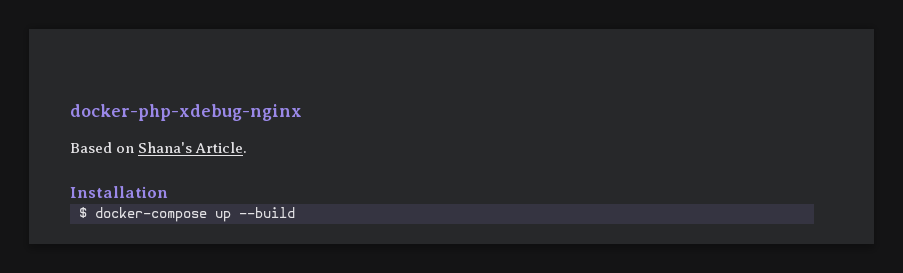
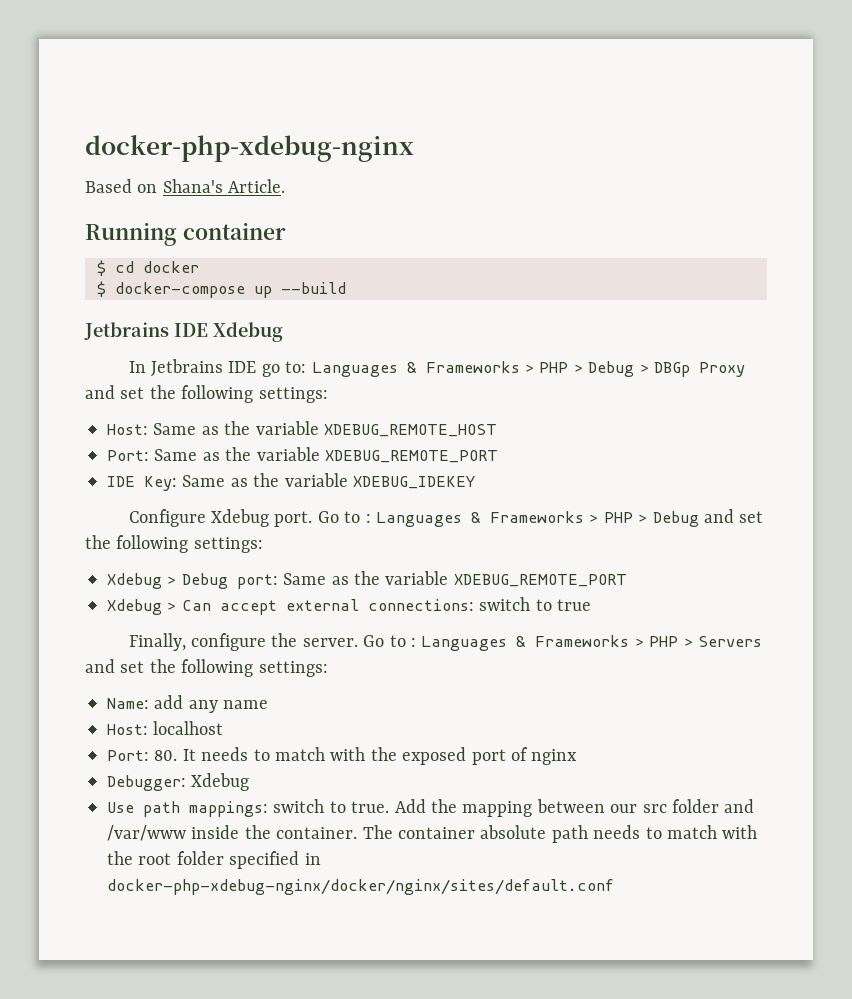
[70,186,168,198] Installation -> [85,222,286,246] [97,260,199,276] Running container // $ cd docker
(295, 212) none -> [84,322,283,342] [128,359,745,377] [85,385,328,403] [107,421,497,437] [107,447,498,463] [107,473,475,491] [128,509,764,527] [85,535,263,553] [107,571,627,589] [107,597,591,615] [128,633,762,651] [85,659,328,677] [107,695,269,713] [107,721,224,735] [107,747,578,765] [107,773,250,791] [107,799,755,817] [107,825,758,843] [107,851,321,869] [107,879,614,895] // Jetbrains IDE Xdebug // In Jetbrains IDE go to: Languages & Frameworks > PHP > Debug > DBGp Proxy and set the following settings: // Host: Same as the variable XDEBUG_REMOTE_HOST // Port: Same as the variable XDEBUG_REMOTE_PORT // IDE Key: Same as the variable XDEBUG_IDEKEY // Configure Xdebug port. Go to : Languages & Frameworks > PHP > Debug and set the following settings: // Xdebug > Debug port: Same as the variable XDEBUG_REMOTE_PORT // Xdebug > Can accept external connections: switch to true // Finally, configure the server. Go to : Languages & Frameworks > PHP > Servers and set the following settings: // Name: add any name // Host: localhost // Port: 80. It needs to match with the exposed port of nginx // Debugger: Xdebug // Use path mappings: switch to true. Add the mapping between our src folder and /var/www inside the container. The container absolute path needs to match with the root folder specified in docker-php-xdebug-nginx/docker/nginx/sites/default.conf

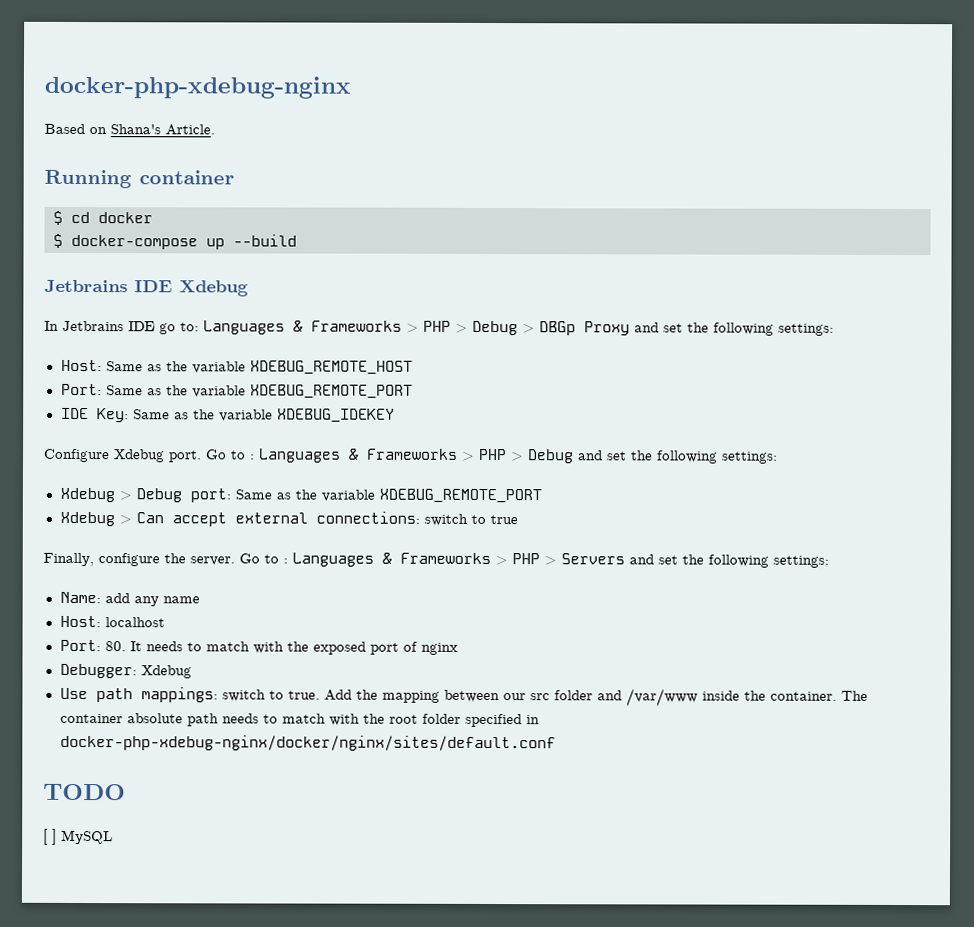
(614, 887) none -> [43,783,126,801] [43,828,113,845] // TODO // [ ] MySQL

